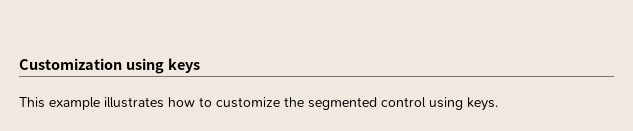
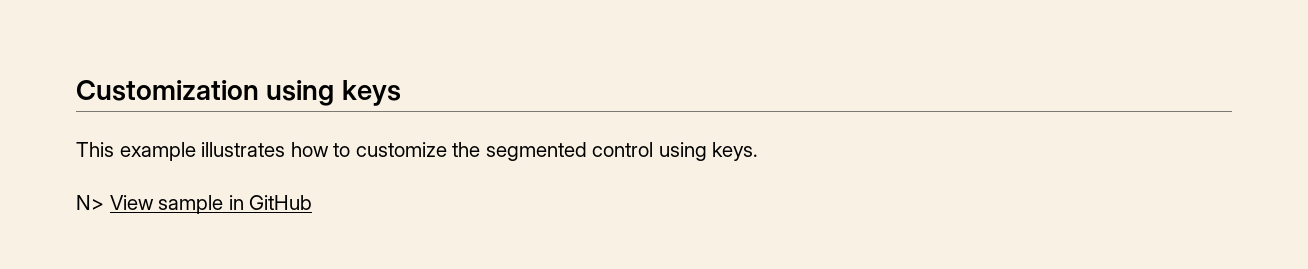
(498, 104) none -> [76,195,313,214] // N> View sample in GitHub

